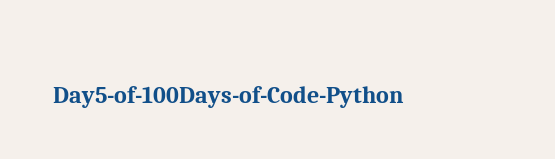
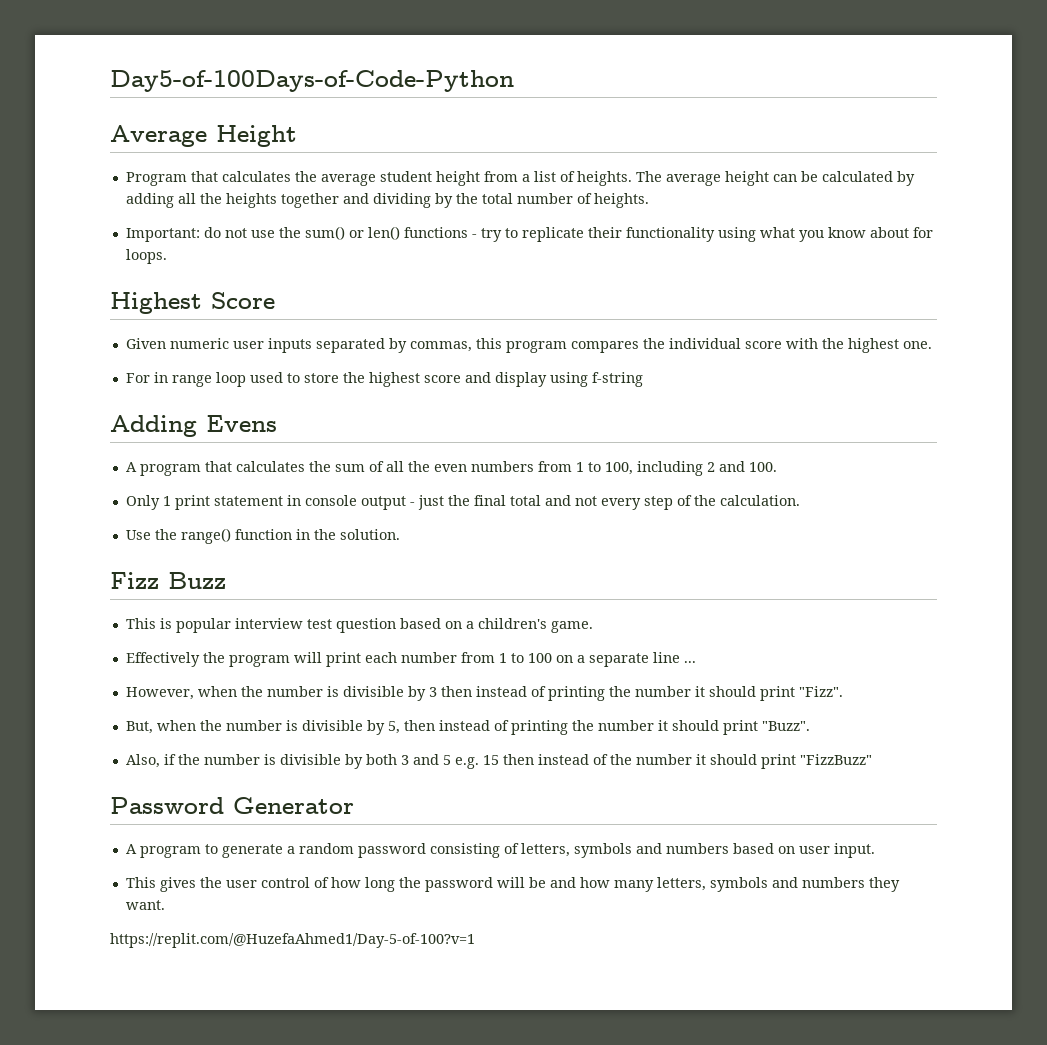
(404, 97) none -> [110,125,297,147] [125,171,915,186] [125,193,649,208] [125,226,933,242] [125,249,167,264] [110,292,275,314] [125,338,932,353] [125,372,643,387] [110,415,277,437] [125,461,777,476] [125,495,800,510] [125,528,400,544] [110,572,226,589] [125,618,593,633] [125,652,696,667] [125,686,843,701] [125,720,810,735] [125,754,872,769] [110,797,354,814] [125,843,875,858] [125,877,900,892] [125,900,165,910] [110,933,475,948] // Average Height // Program that calculates the average student height from a list of heights. The average height can be calculated by adding all the heights together and dividing by the total number of heights. // Important: do not use the sum() or len() functions - try to replicate their functionality using what you know about for loops. // Highest Score // Given numeric user inputs separated by commas, this program compares the individual score with the highest one. // For in range loop used to store the highest score and display using f-string // Adding Evens // A program that calculates the sum of all the even numbers from 1 to 100, including 2 and 100. // Only 1 print statement in console output - just the final total and not every step of the calculation. // Use the range() function in the solution. // Fizz Buzz // This is popular interview test question based on a children's game. // Effectively the program will print each number from 1 to 100 on a separate line ... // However, when the number is divisible by 3 then instead of printing the number it should print "Fizz". // But, when the number is divisible by 5, then instead of printing the number it should print "Buzz". // Also, if the number is divisible by both 3 and 5 e.g. 15 then instead of the number it should print "FizzBuzz" // Password Generator // A program to generate a random password consisting of letters, symbols and numbers based on user input. // This gives the user control of how long the password will be and how many letters, symbols and numbers they want. // https://replit.com/@HuzefaAhmed1/Day-5-of-100?v=1

